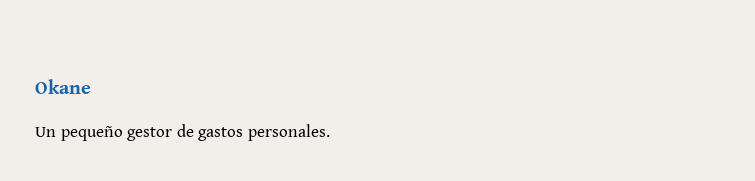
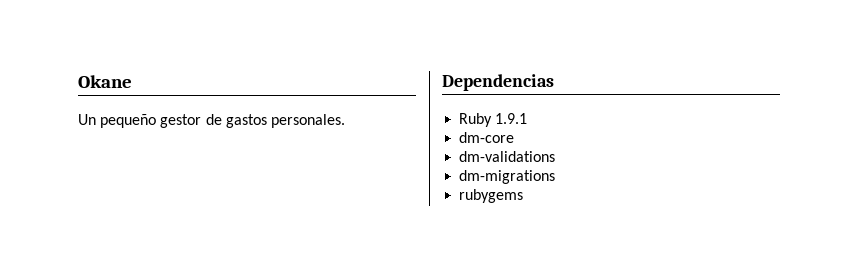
(330, 132) none -> [442,74,554,91] [459,113,528,127] [459,132,515,143] [459,151,556,162] [459,170,556,184] [459,189,524,203] // Dependencias // Ruby 1.9.1 // dm-core // dm-validations // dm-migrations // rubygems

